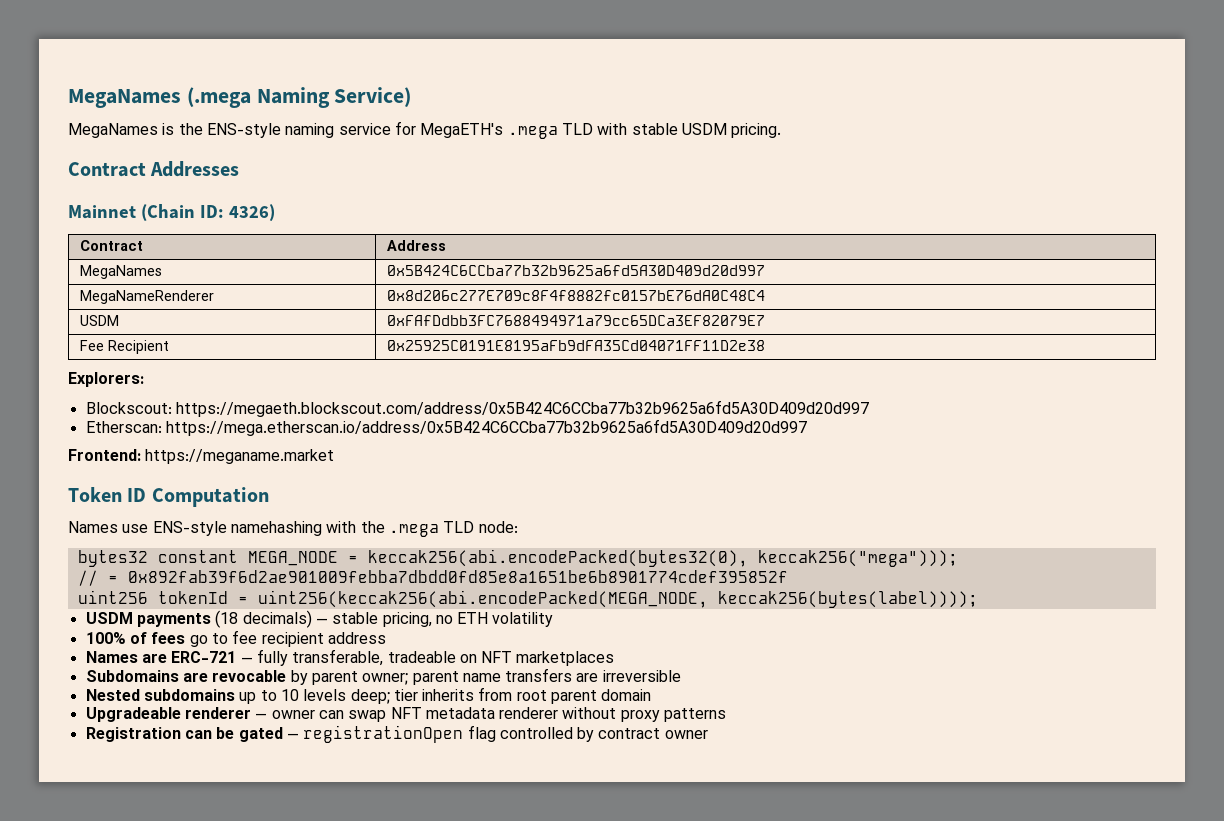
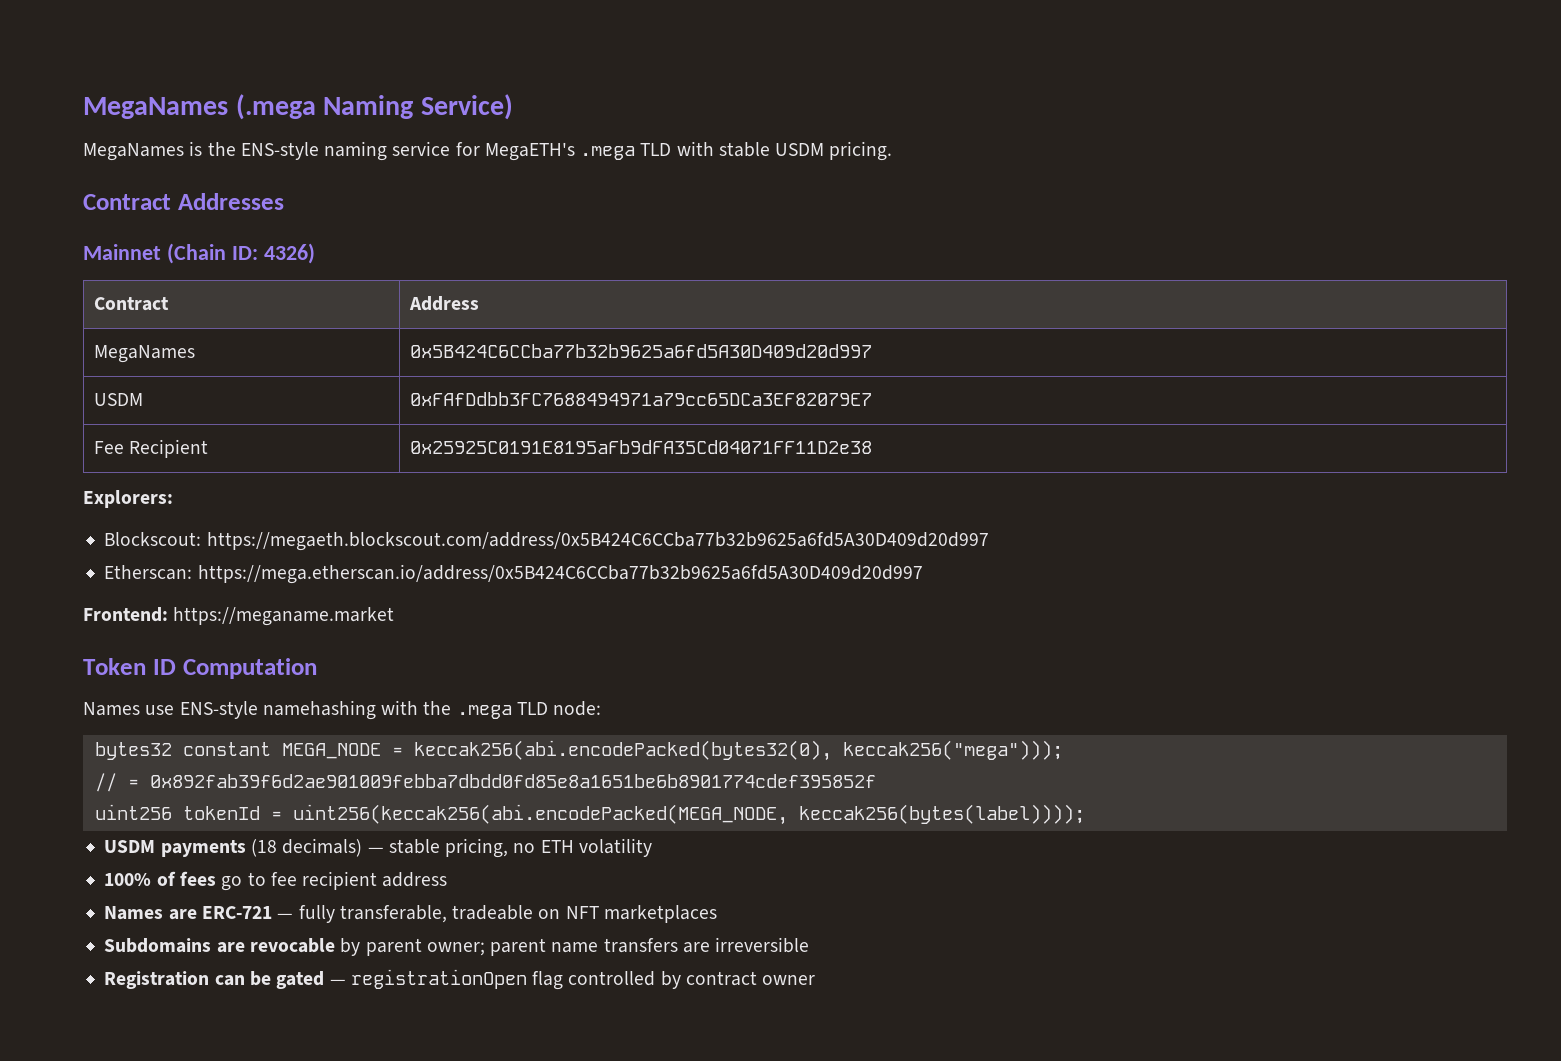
[80,290,215,304] [387,290,766,301] // MegaNameRenderer | 0x8d206c277E709c8F4f8882fc0157bE76dA0C48C4 -> (873, 351) none
[85,687,652,704] [85,707,727,722] // Nested subdomains up to 10 levels deep; tier inherits from root parent domain // Upgradeable renderer — owner can swap NFT metadata renderer without proxy patterns -> (810, 945) none

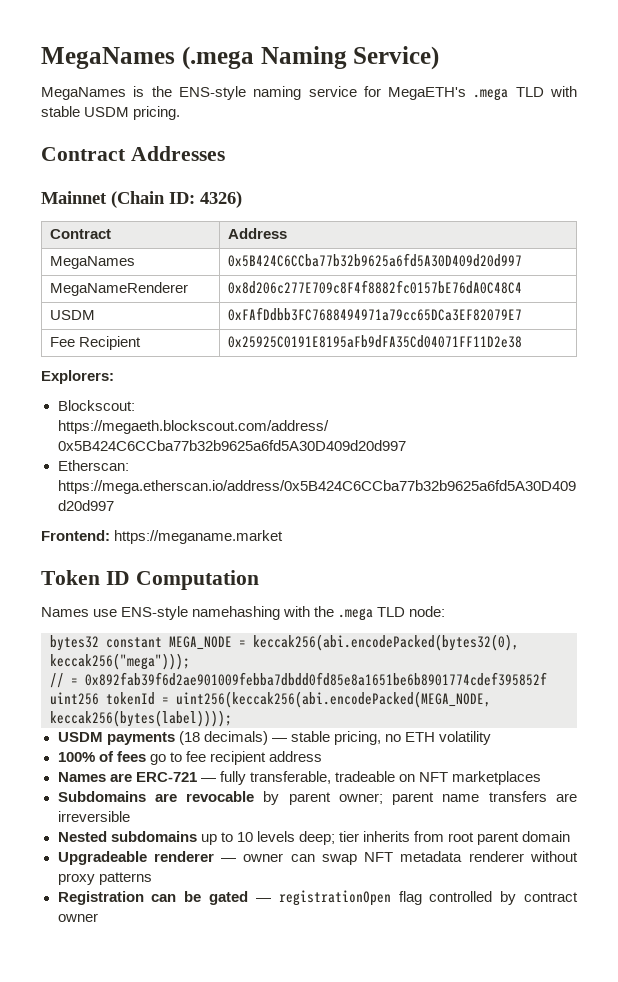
(873, 351) none -> [50,282,189,296] [228,280,523,294] // MegaNameRenderer | 0x8d206c277E709c8F4f8882fc0157bE76dA0C48C4
(810, 945) none -> [57,831,571,845] [57,851,578,865] [57,872,152,885] // Nested subdomains up to 10 levels deep; tier inherits from root parent domain // Upgradeable renderer — owner can swap NFT metadata renderer without proxy patterns

